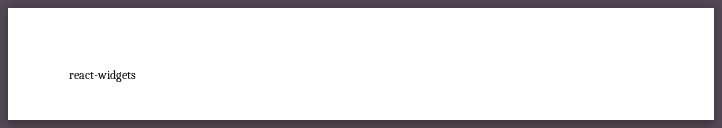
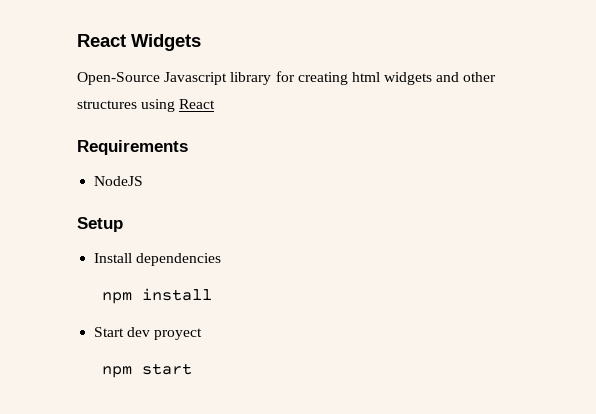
[69,70,136,82] react-widgets -> [77,34,201,51] [77,71,497,85] [77,99,216,112] [77,140,188,155] [94,176,144,186] [77,217,123,232] [94,253,222,266] [101,288,212,304] [94,327,203,340] [101,363,192,378] React Widgets // Open-Source Javascript library for creating html widgets and other structures using React // Requirements // NodeJS // Setup // Install dependencies // npm install // Start dev proyect // npm start

